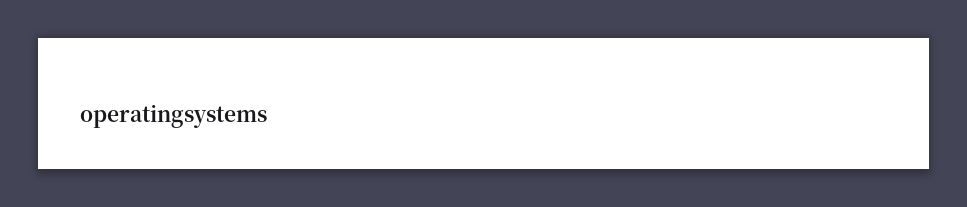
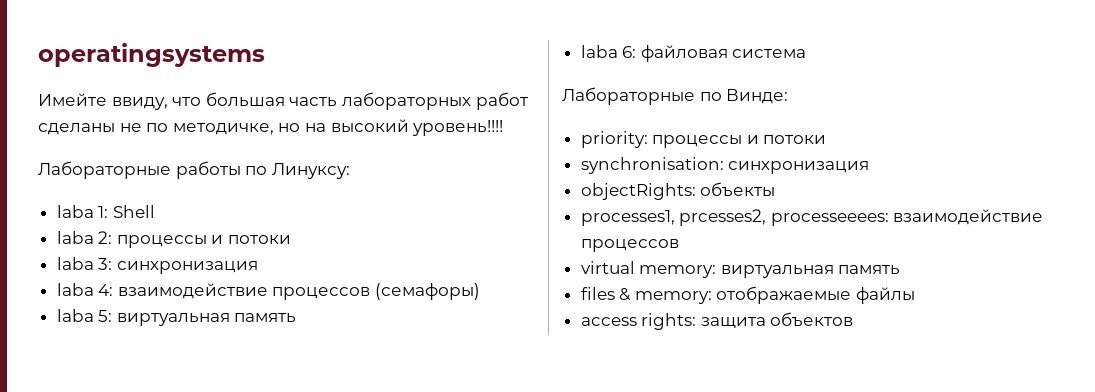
(267, 116) none -> [38,92,528,110] [38,119,504,136] [38,161,350,179] [56,205,155,218] [56,231,292,248] [56,257,258,274] [56,283,481,300] [56,309,297,326] [580,45,807,62] [562,87,789,105] [580,131,827,148] [580,157,870,174] [580,182,776,200] [580,209,1044,226] [580,239,679,252] [580,261,901,278] [580,286,916,304] [580,312,854,330] // Имейте ввиду, что большая часть лабораторных работ сделаны не по методичке, но на высокий уровень!!!! // Лабораторные работы по Линуксу: // laba 1: Shell // laba 2: процессы и потоки // laba 3: синхронизация // laba 4: взаимодействие процессов (семафоры) // laba 5: виртуальная память // laba 6: файловая система // Лабораторные по Винде: // priority: процессы и потоки // synchronisation: синхронизация // objectRights: объекты // processes1, prcesses2, processeeees: взаимодействие процессов // virtual memory: виртуальная память // files & memory: отображаемые файлы // access rights: защита объектов

